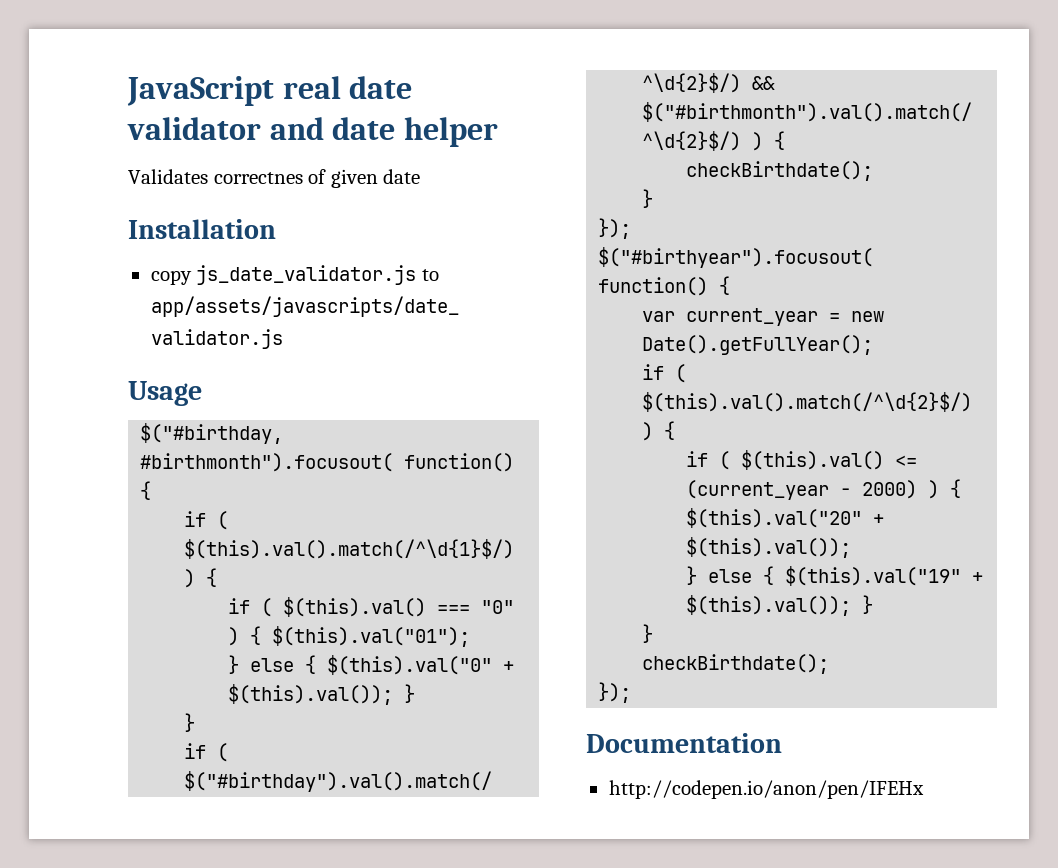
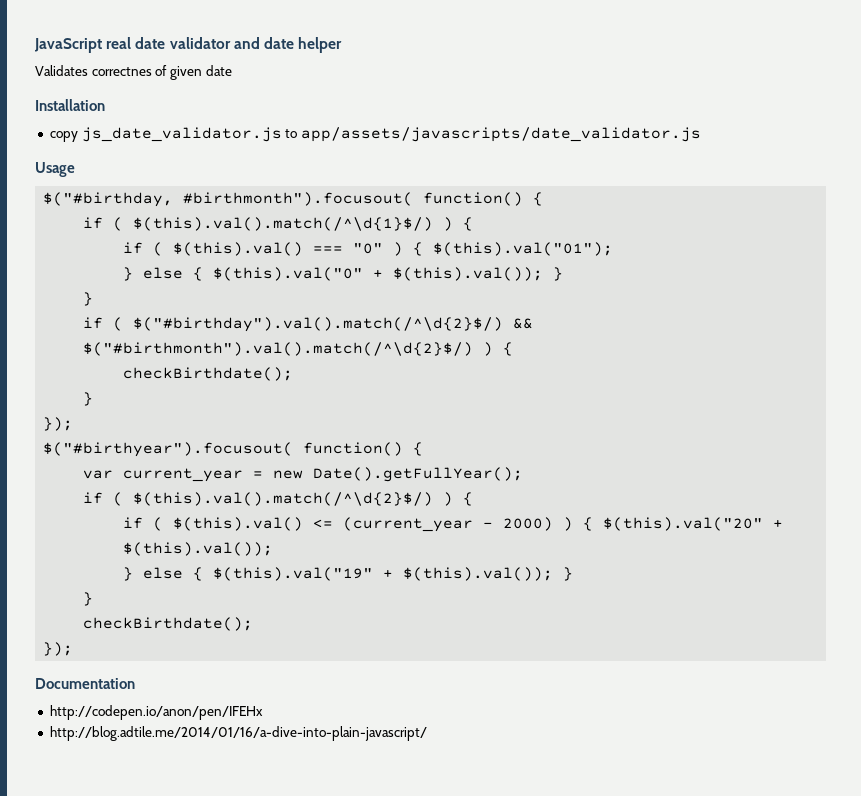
(924, 789) none -> [49,726,427,741] // http://blog.adtile.me/2014/01/16/a-dive-into-plain-javascript/

